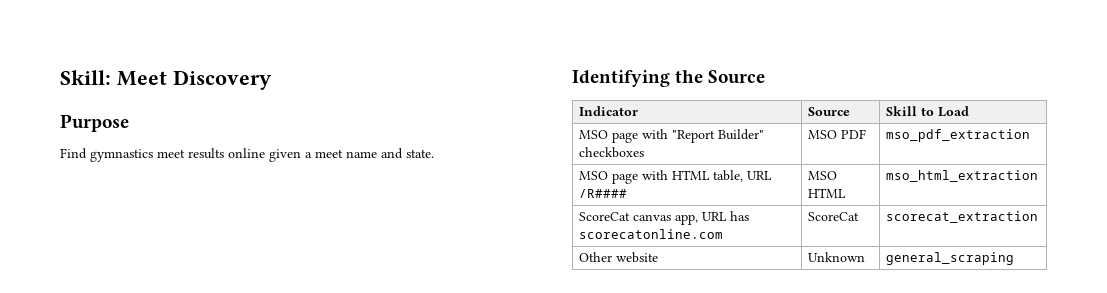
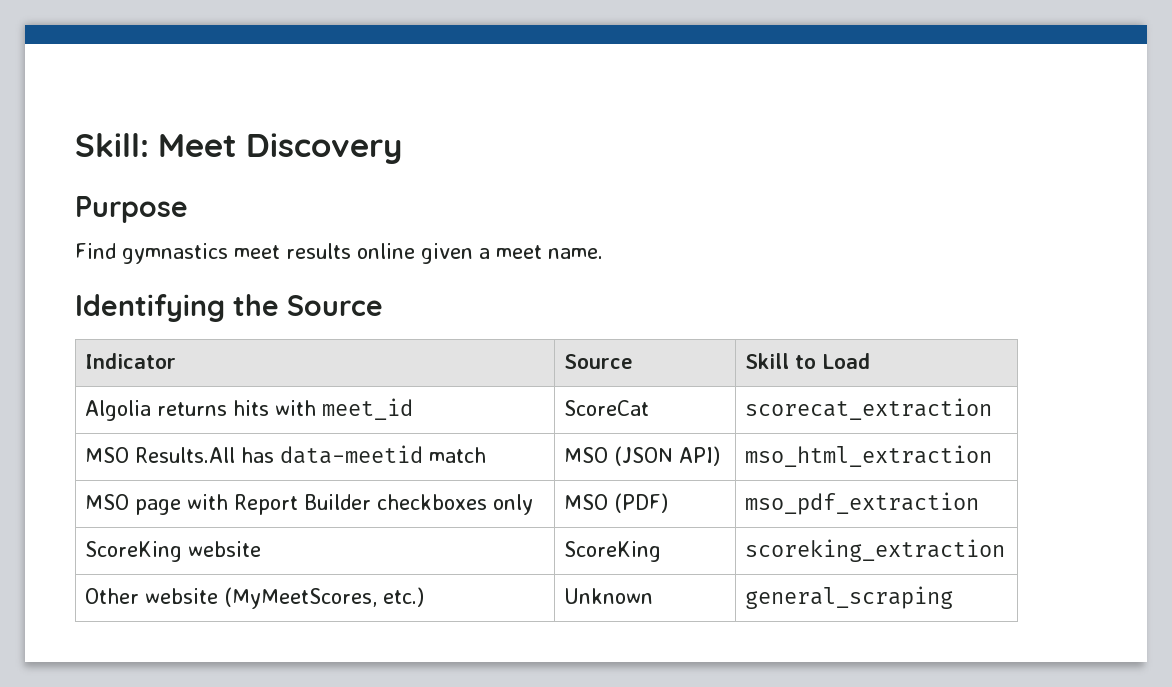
[346,148,434,159] name and state. -> [548,248,603,259] name.
[578,129,764,143] [578,147,644,158] [807,129,866,139] [885,129,1030,142] [578,170,772,184] [578,189,627,198] [807,171,837,180] [807,188,846,198] [885,170,1038,182] [578,211,749,225] [578,229,723,239] [807,212,859,221] [885,211,1038,223] MSO page with "Report Builder" checkboxes | MSO PDF | mso_pdf_extraction // MSO page with HTML table, URL /R#### | MSO HTML | mso_html_extraction // ScoreCat canvas app, URL has scorecatonline.com | ScoreCat | scorecat_extraction -> [85,398,414,421] [564,400,650,416] [745,398,993,420] [85,445,487,464] [564,446,721,466] [745,445,993,467] [85,494,534,515] [564,493,669,513] [745,492,980,515] [85,541,262,562] [564,541,662,562] [745,539,1006,562] Algolia returns hits with meet_id | ScoreCat | scorecat_extraction // MSO Results.All has data-meetid match | MSO (JSON API) | mso_html_extraction // MSO page with Report Builder checkboxes only | MSO (PDF) | mso_pdf_extraction // ScoreKing website | ScoreKing | scoreking_extraction
(658, 257) none -> [224,587,425,609] (MyMeetScores, etc.)

